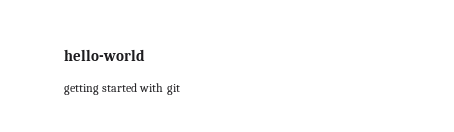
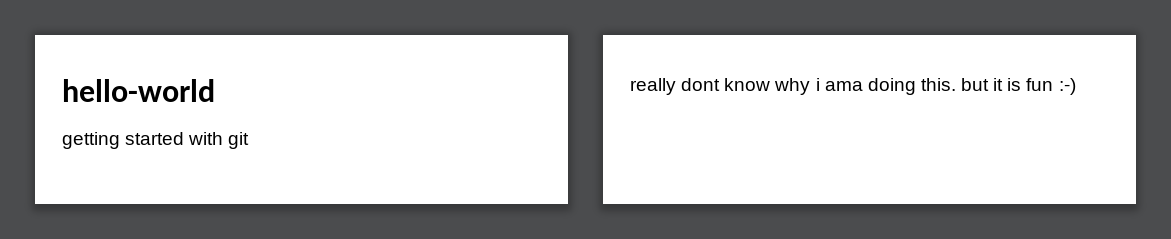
(180, 89) none -> [630,78,1076,95] // really dont know why i ama doing this. but it is fun :-)

